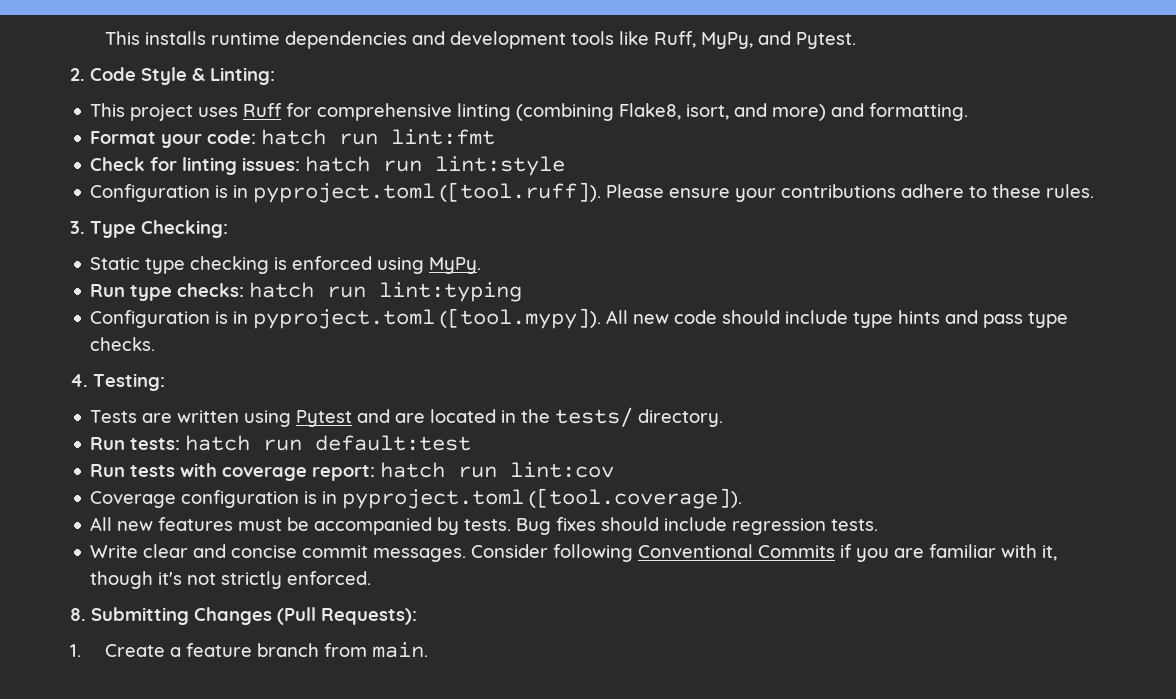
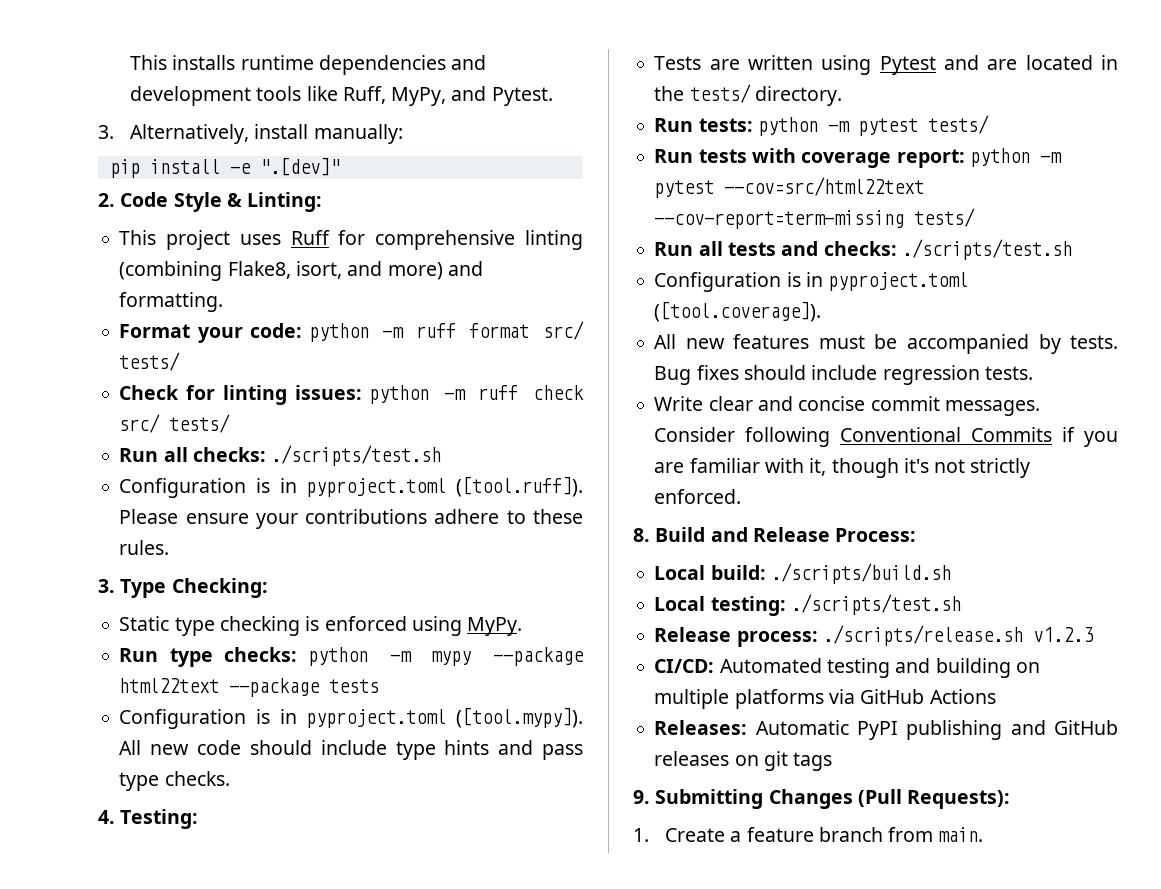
(857, 40) none -> [98,124,403,144] [109,157,340,178] // 3. Alternatively, install manually: // pip install -e ".[dev]"
[261,129,496,145] [90,156,566,176] hatch run lint:fmt // Check for linting issues: hatch run lint:style -> [308,321,584,342] [119,352,181,371] [119,385,584,405] [119,414,231,433] [119,445,442,466] python -m ruff format src/ tests/ // Check for linting issues: python -m ruff check src/ tests/ // Run all checks: ./scripts/test.sh
[249,282,523,302] hatch run lint:typing -> [308,647,584,666] [119,678,380,697] python -m mypy --package html22text --package tests
[185,435,472,451] hatch run default:test -> [757,115,989,136] python -m pytest tests/
[380,462,615,478] [90,490,300,508] hatch run lint:cov // Coverage configuration -> [969,148,1062,167] [654,177,925,198] [654,208,976,229] [654,239,1072,260] [654,272,782,292] python -m pytest --cov=src/html22text --cov-report=term-missing tests/ // Run all tests and checks: ./scripts/test.sh // Configuration
(86, 614) none -> [655,527,917,542] [654,563,951,584] [654,594,961,616] [654,625,1094,647] [654,658,1040,678] [654,689,996,709] [654,720,1118,740] [654,751,833,771] [633,790,650,804] Build and Release Process: // Local build: ./scripts/build.sh // Local testing: ./scripts/test.sh // Release process: ./scripts/release.sh v1.2.3 // CI/CD: Automated testing and building on multiple platforms via GitHub Actions // Releases: Automatic PyPI publishing and GitHub releases on git tags // 9.

